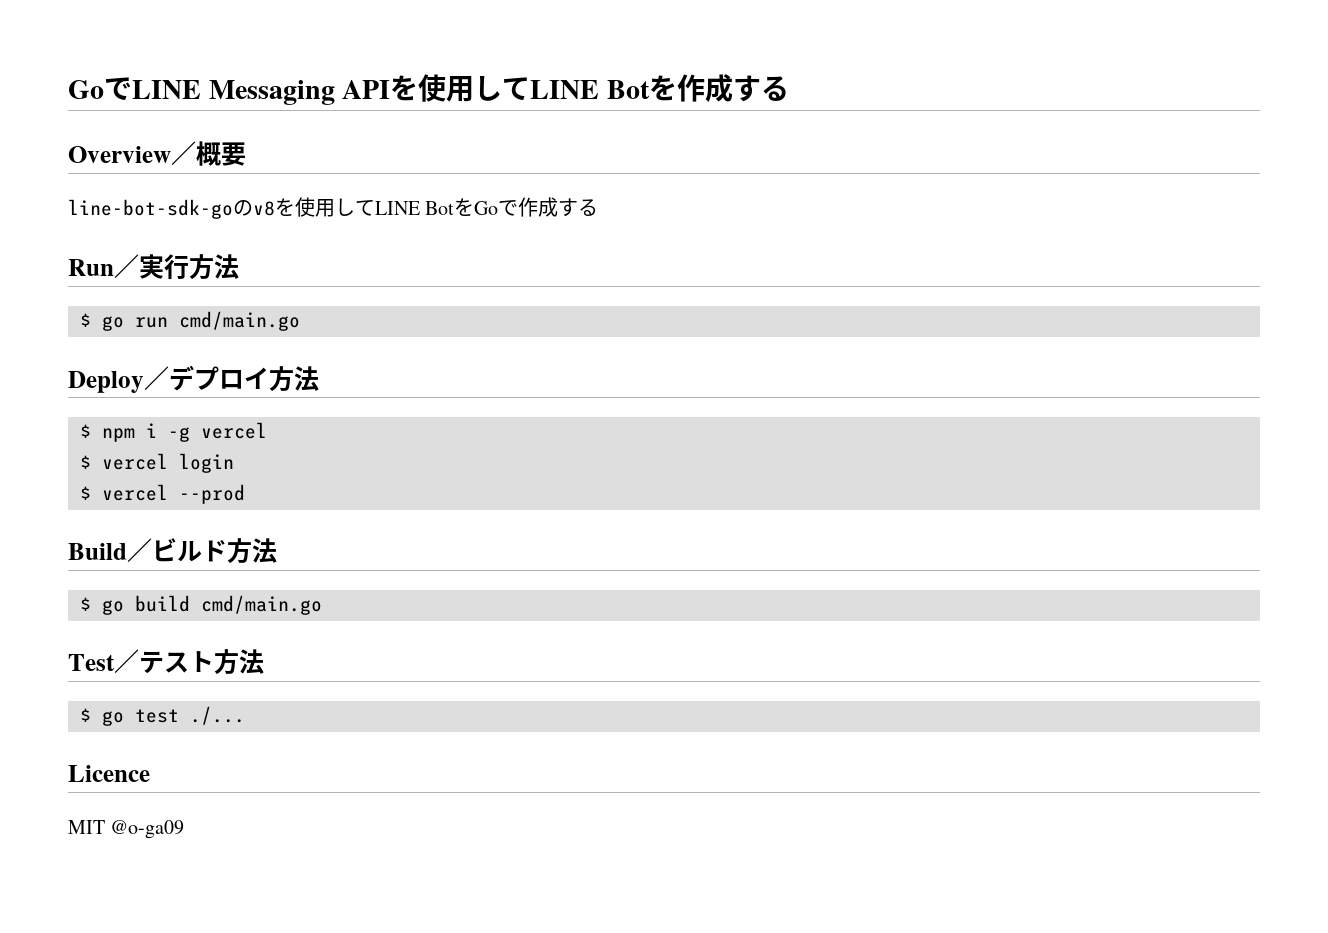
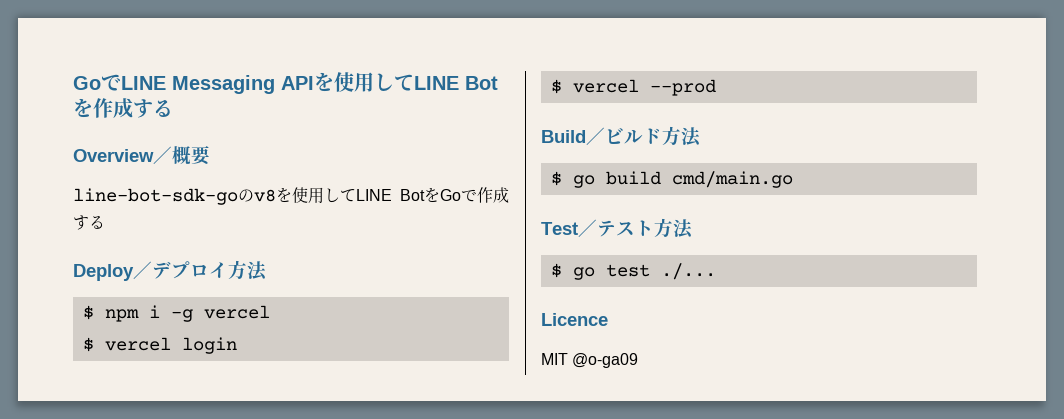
[68,254,239,280] [80,311,300,331] // Run／実行方法 // $ go run cmd/main.go -> (105, 222) none

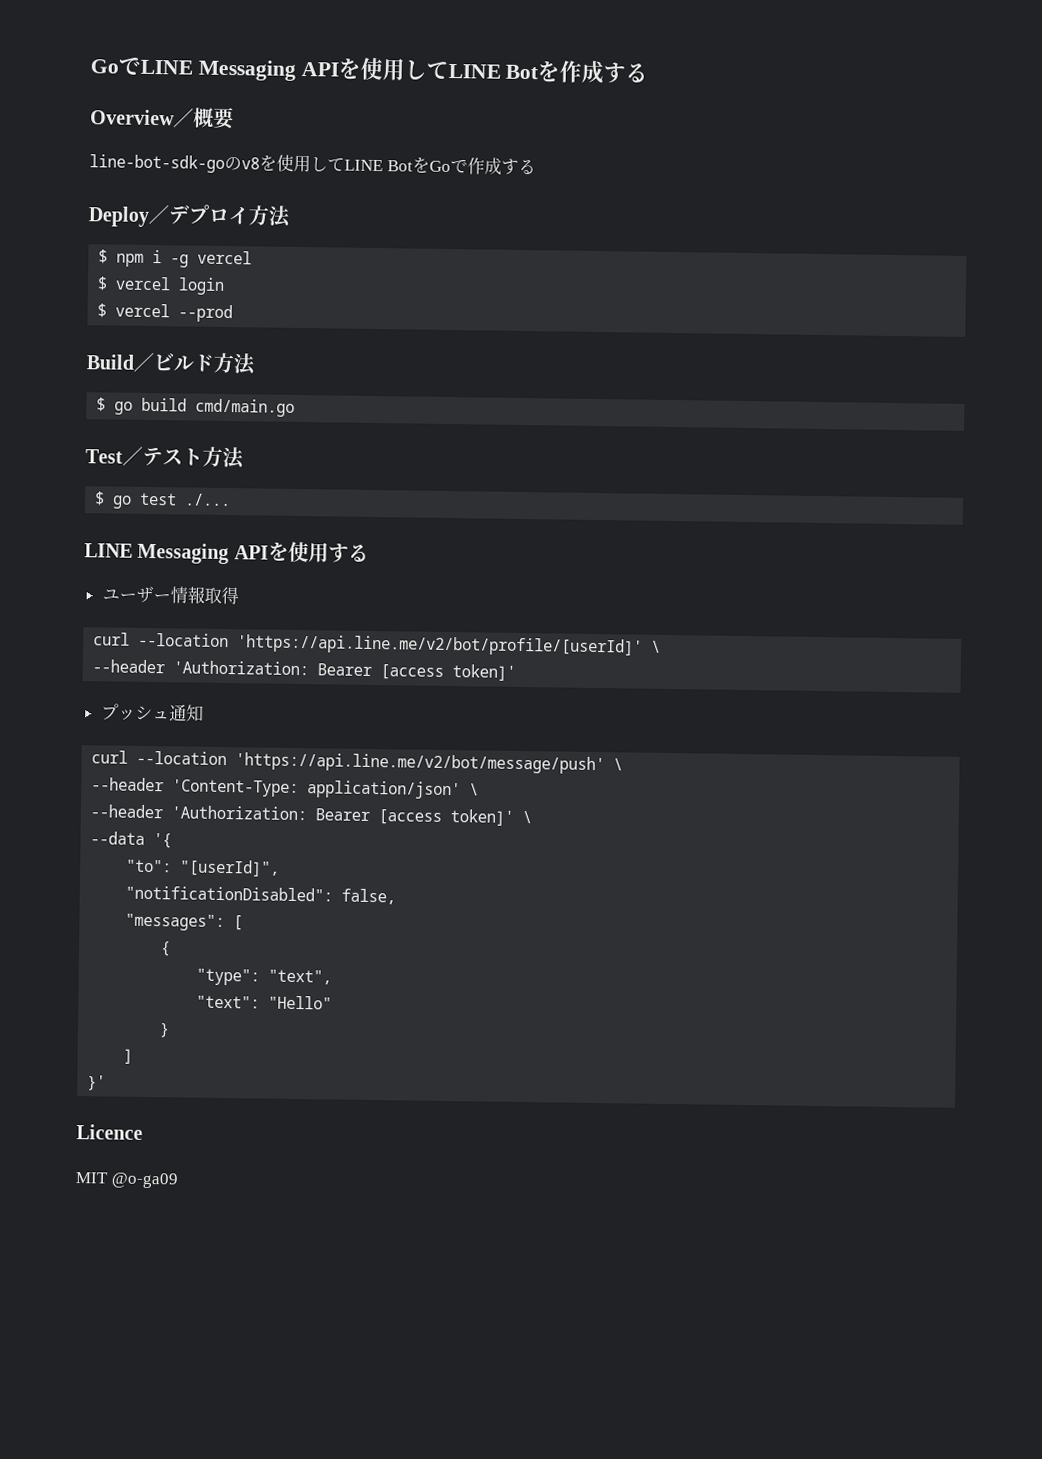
(716, 271) none -> [84,541,369,565] [101,585,239,605] [93,632,662,657] [92,659,517,681] [100,703,204,722] [91,750,624,775] [91,777,480,800] [90,804,533,826] [90,831,173,849] [126,859,281,877] [125,885,397,905] [125,913,244,932] [160,941,172,957] [196,968,333,986] [196,995,333,1010] [159,1022,171,1038] [123,1048,134,1064] [87,1075,107,1091] // LINE Messaging APIを使用する // ユーザー情報取得 // curl --location 'https://api.line.me/v2/bot/profile/[userId]' \ // --header 'Authorization: Bearer [access token]' // プッシュ通知 // curl --location 'https://api.line.me/v2/bot/message/push' \ // --header 'Content-Type: application/json' \ // --header 'Authorization: Bearer [access token]' \ // --data '{ // "to": "[userId]", // "notificationDisabled": false, // "messages": [ // { // "type": "text", // "text": "Hello" // } // ] // }'

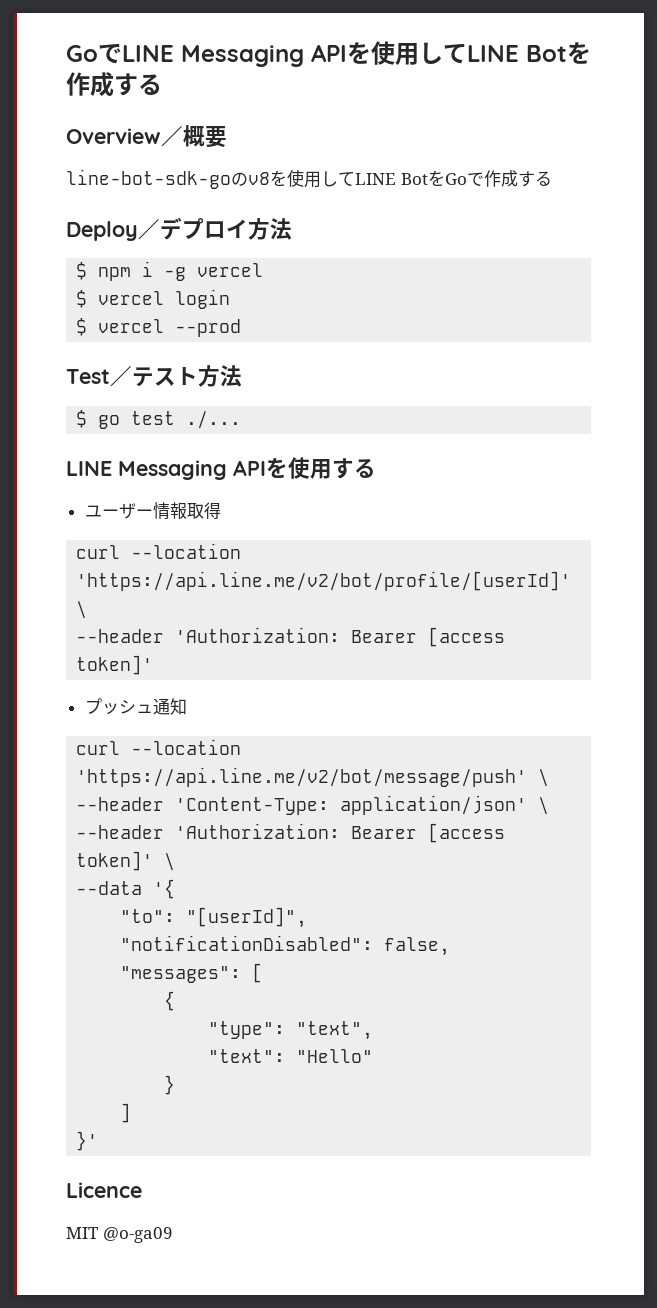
[86,352,257,376] [96,397,296,417] // Build／ビルド方法 // $ go build cmd/main.go -> (242, 328) none

